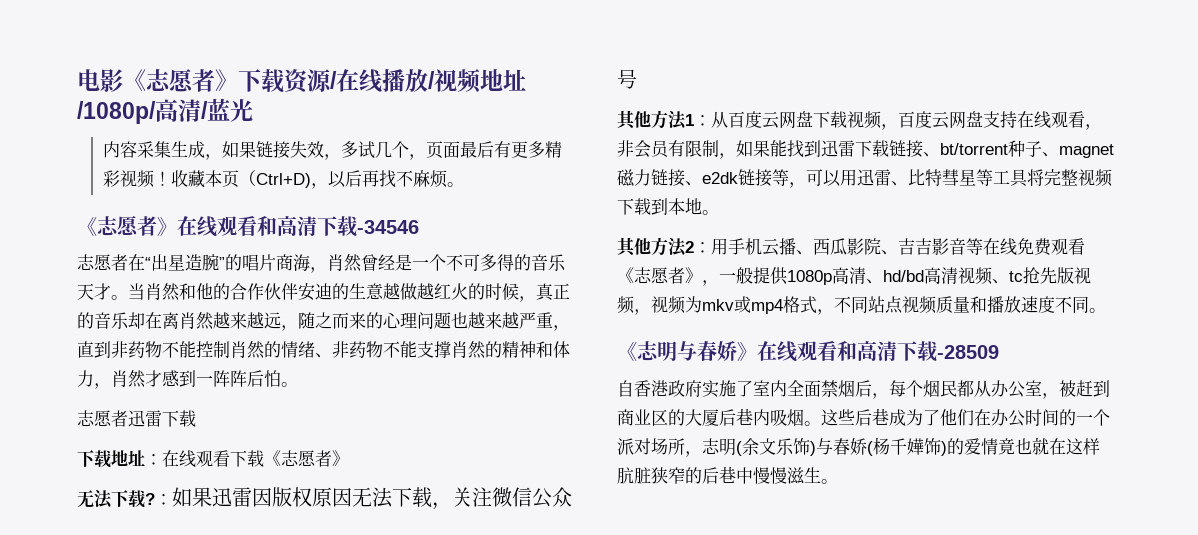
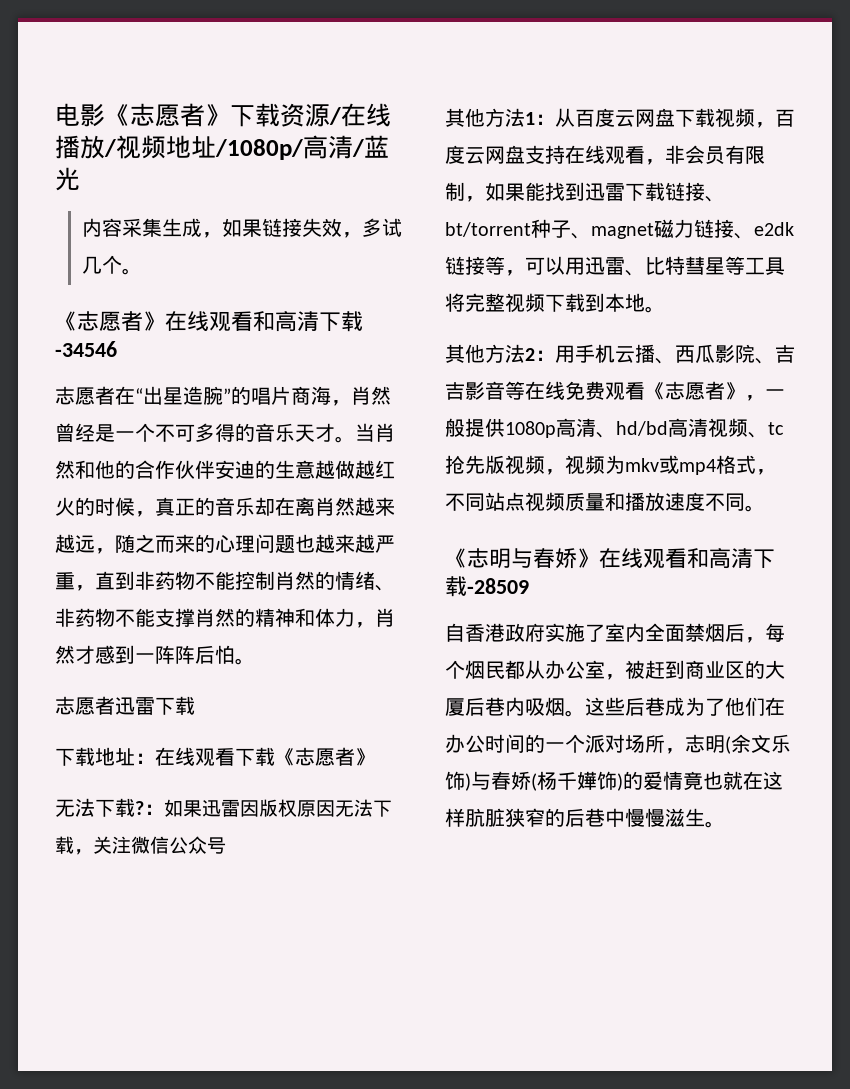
[408,141,562,160] [102,170,447,189] ，页面最后有更多精彩视频！收藏本页（Ctrl+D)，以后再找不麻烦 -> (122, 264) none

